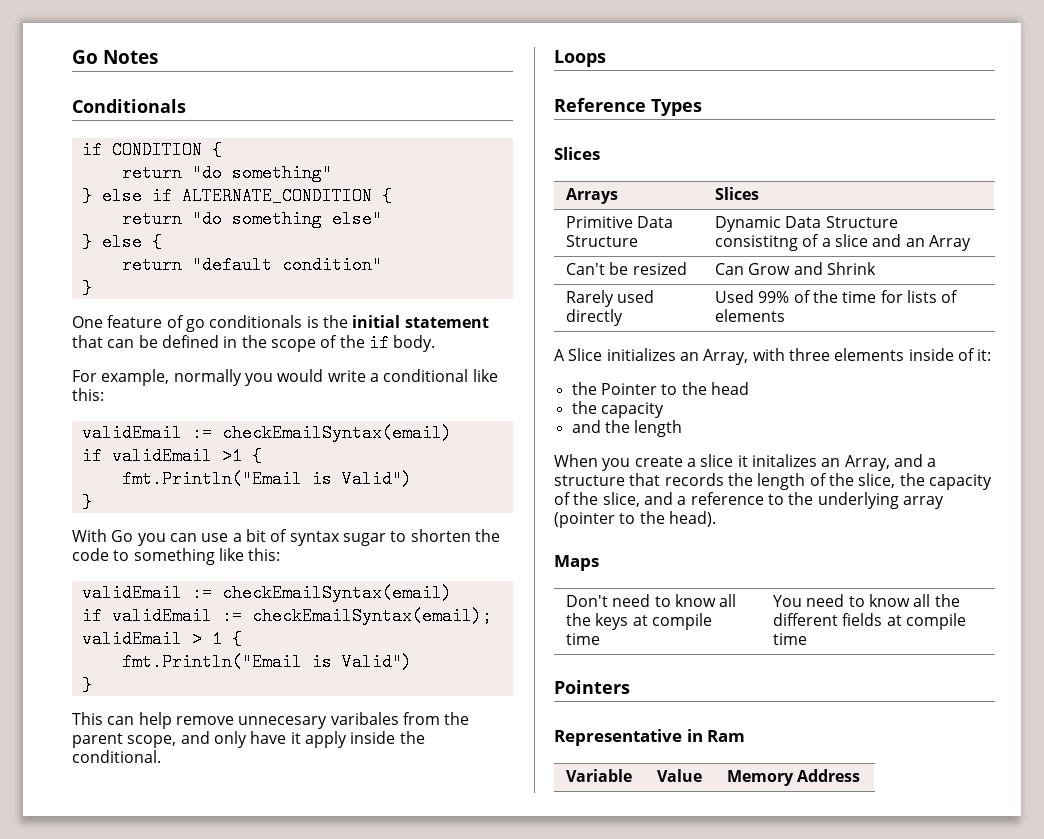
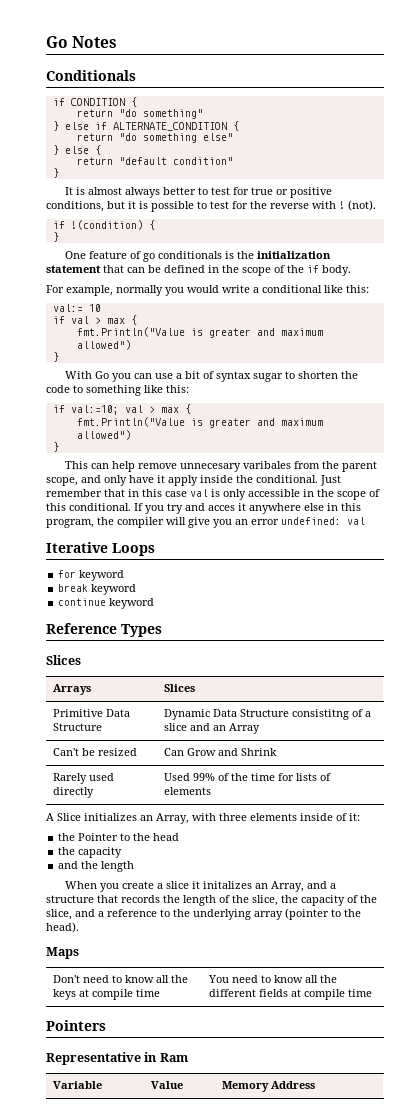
(92, 288) none -> [64,187,332,198] [46,200,376,212] [52,220,155,230] [52,232,59,242] // It is almost always better to test for true or positive conditions, but it is possible to test for the reverse with ! (not). // if !(condition) { // }
[352,315,401,328] initial -> [256,251,331,259] initialization
[81,424,452,442] [81,447,262,465] [121,470,412,488] validEmail := checkEmailSyntax(email) // if validEmail >1 { // fmt.Println("Email is Valid") -> [52,304,101,312] [52,315,137,325] [76,327,323,338] [76,340,131,350] val:= 10 // if val > max { // fmt.Println("Value is greater and maximum allowed")
[81,584,452,602] [81,607,492,625] [81,630,242,648] [121,653,412,671] validEmail := checkEmailSyntax(email) // if validEmail := checkEmailSyntax(email); validEmail > 1 { // fmt.Println("Email is Valid") -> [52,404,191,415] [76,417,323,428] [76,430,131,440] if val:=10; val > max { // fmt.Println("Value is greater and maximum allowed")
[554,50,606,67] // Loops -> [320,475,341,486] [46,489,380,500] [46,503,361,514] [46,517,365,528] [46,542,155,556] [58,570,125,581] [58,584,137,595] [58,598,155,609] Just remember that in this case val is only accessible in the scope of this conditional. If you try and acces it anywhere else in this program, the compiler will give you an error undefined: val // Iterative Loops // for keyword // break keyword // continue keyword

